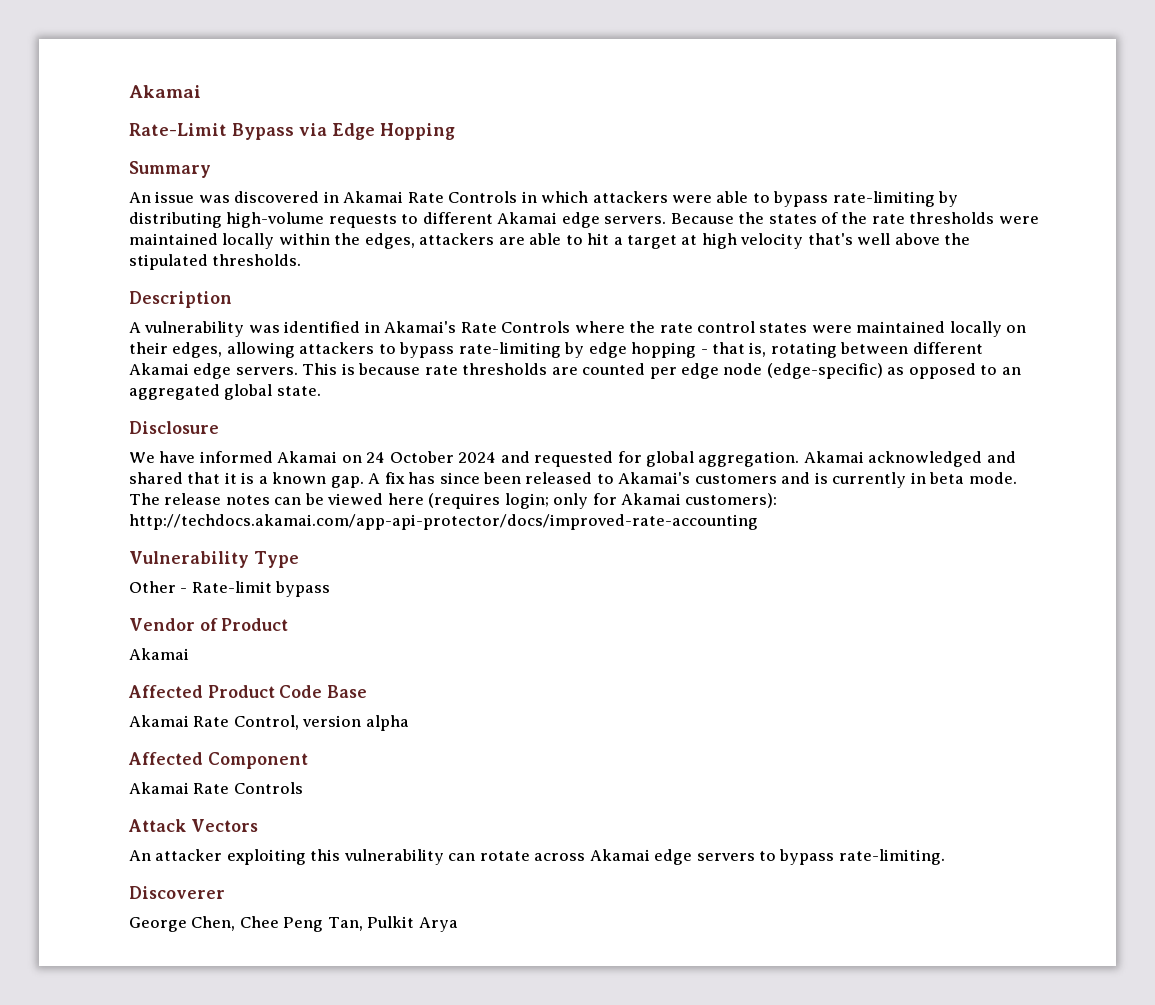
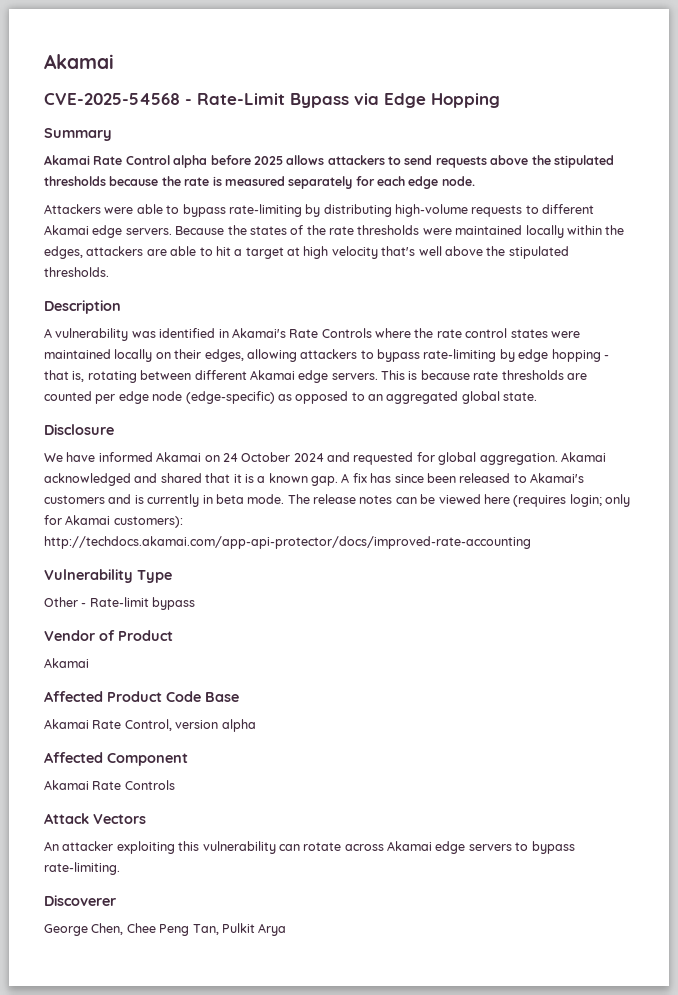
[129,85,201,98] Akamai // -> [44,54,114,69] [44,93,192,105] Akamai // CVE-2025-54568 -
[129,191,668,203] An issue was discovered in Akamai Rate Controls in which attackers -> [44,155,614,168] [44,176,475,189] [44,204,101,214] Akamai Rate Control alpha before 2025 allows attackers to send requests above the stipulated thresholds because the rate is measured separately for each edge node. // Attackers

